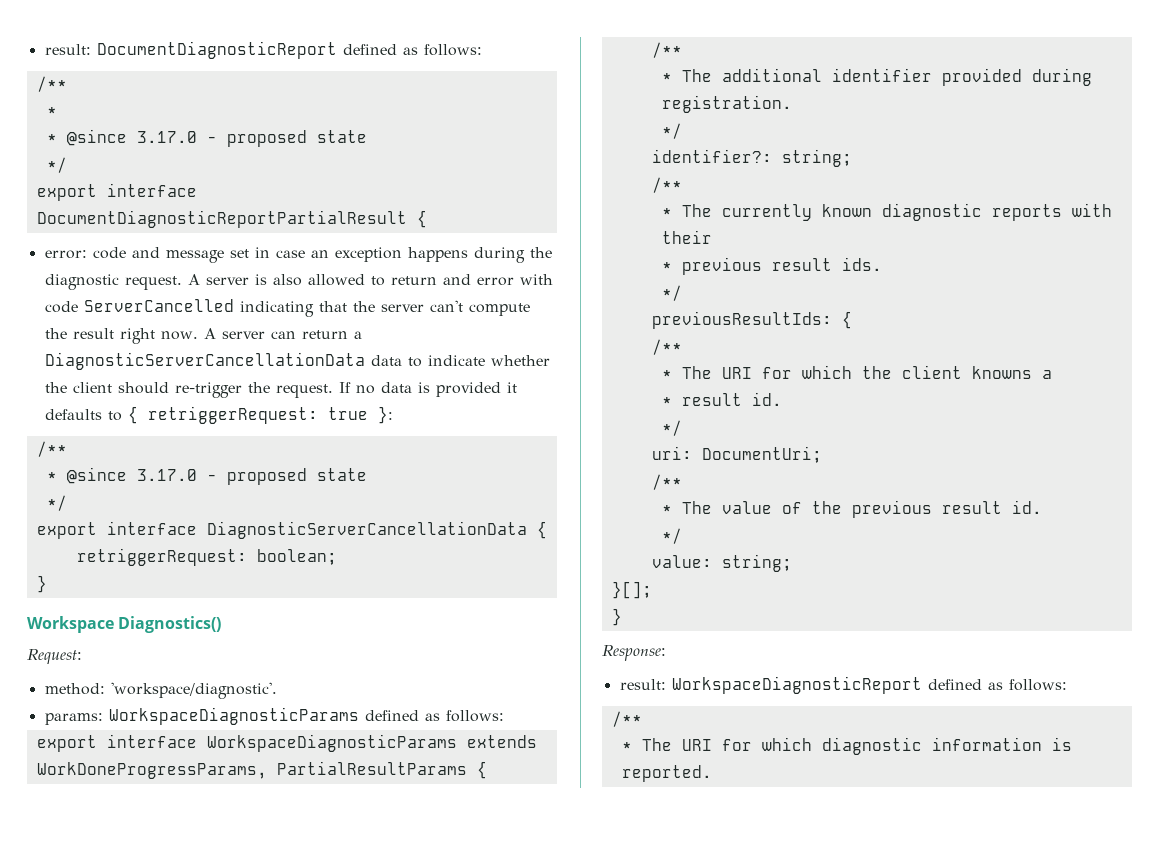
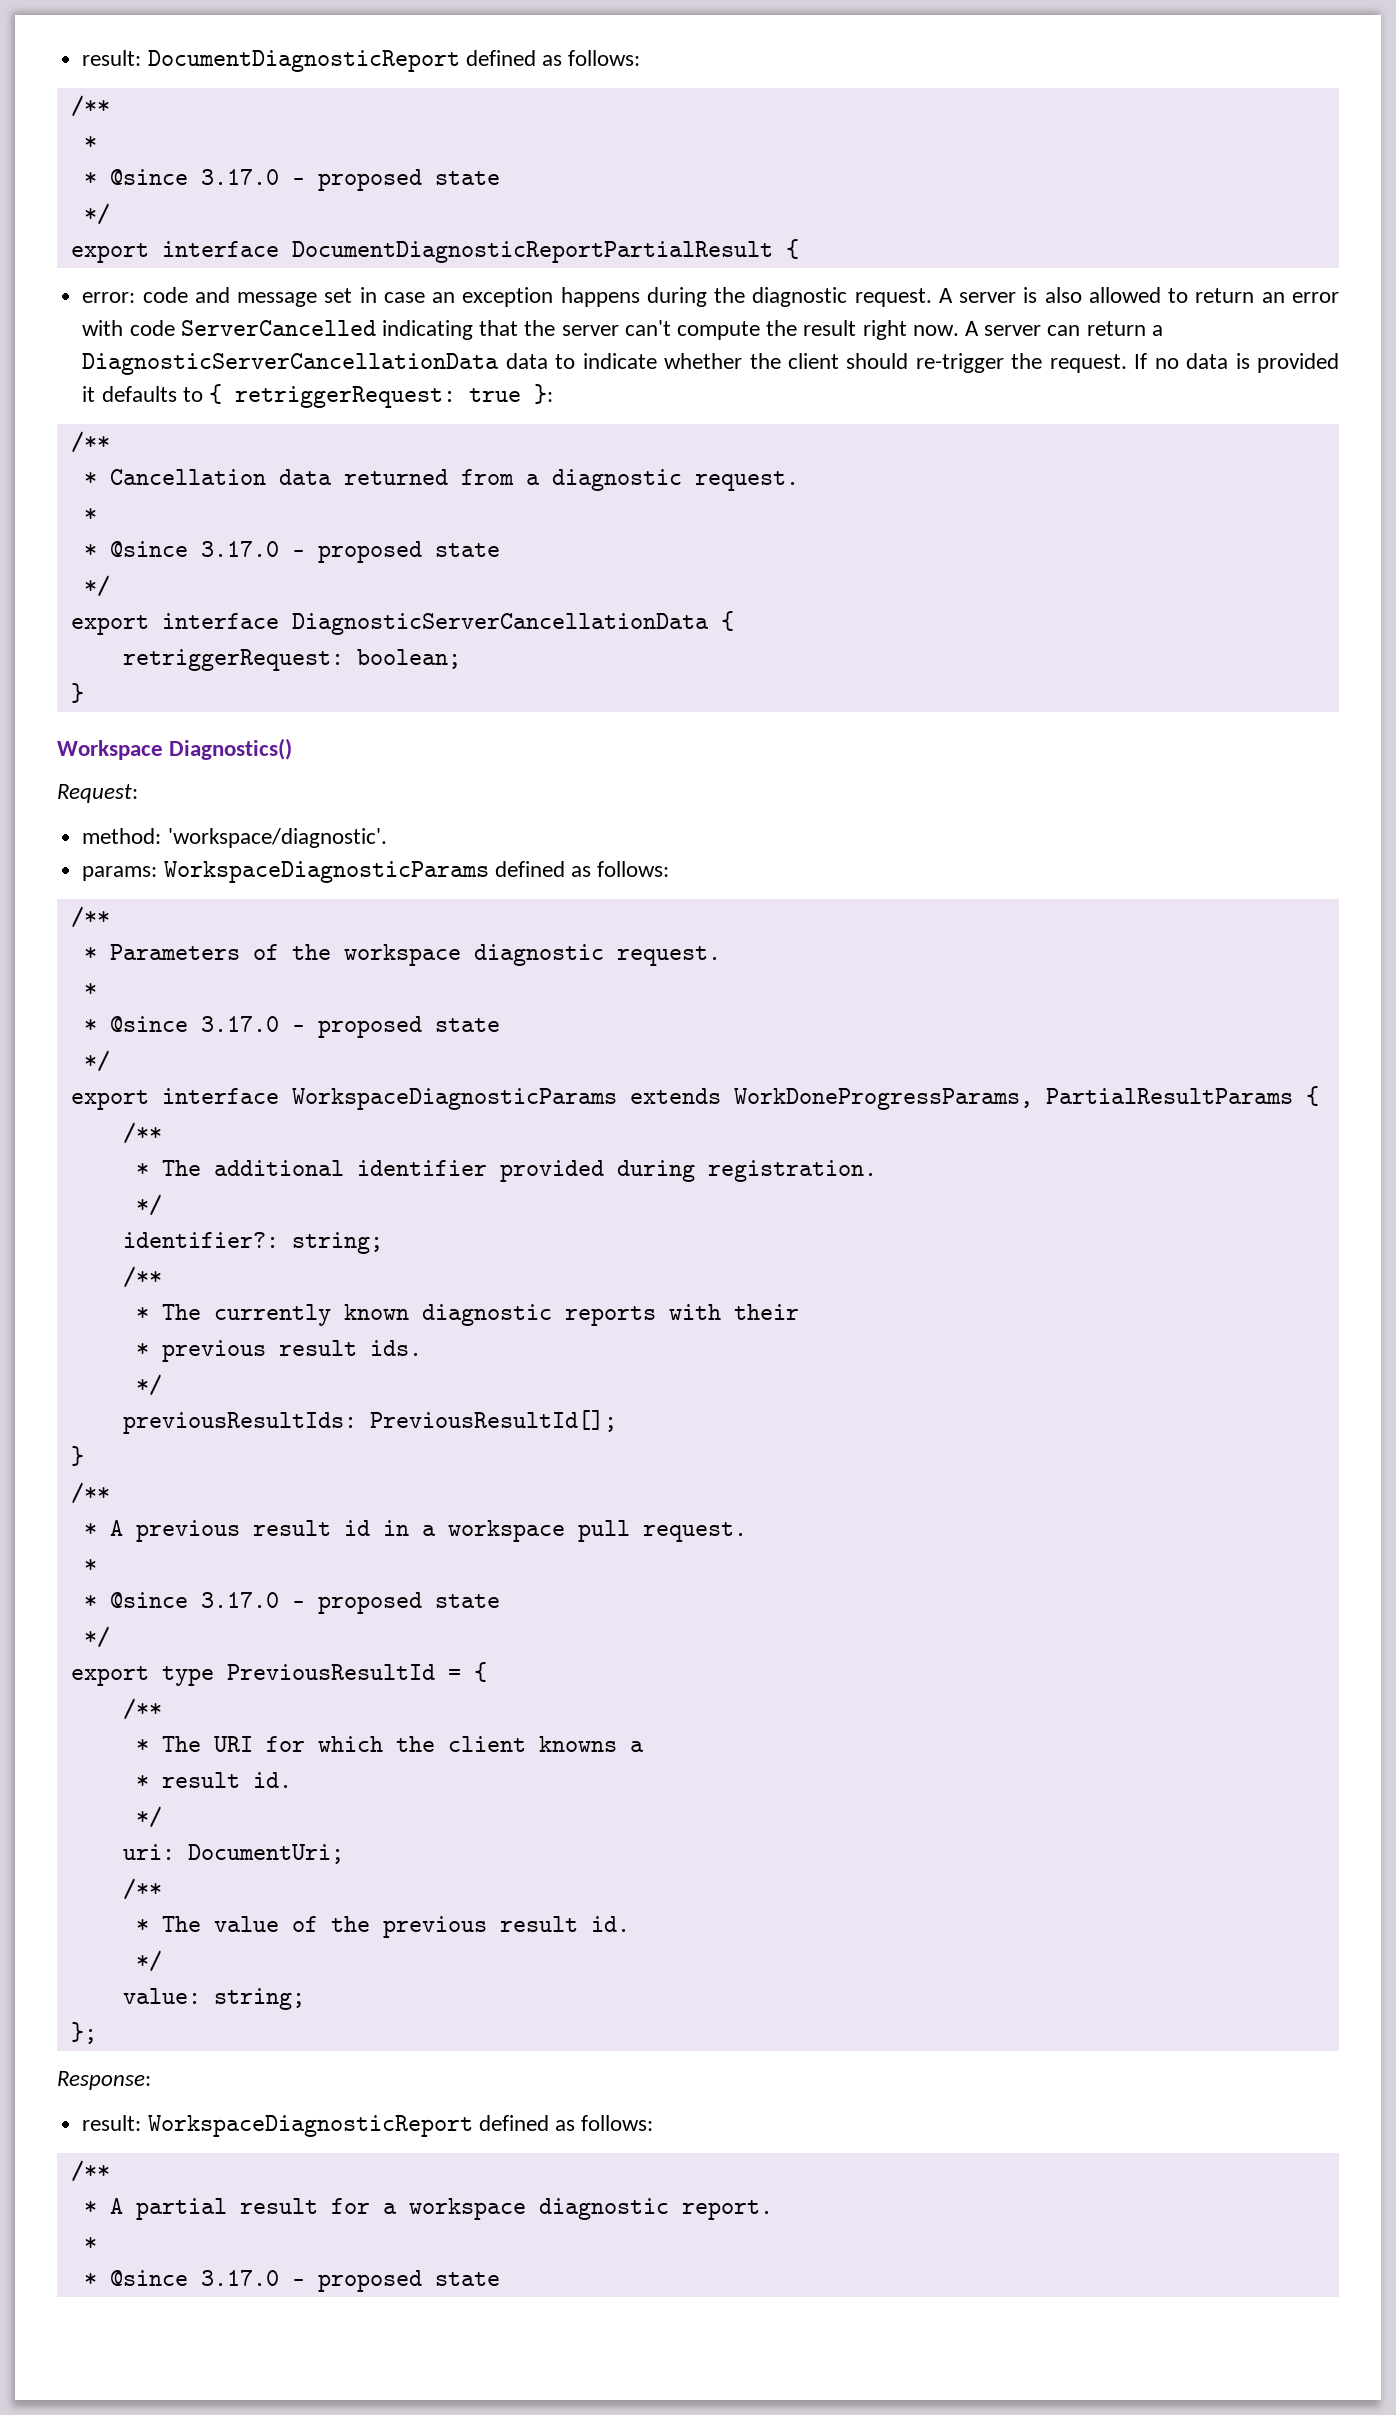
[442,274,471,285] and -> [1261,292,1285,303] an
(67, 449) none -> [83,469,799,491] [83,508,97,521] // * Cancellation data returned from a diagnostic request. // *
(504, 716) none -> [70,906,110,928] [83,944,721,966] [83,983,97,996] [83,1016,500,1038] [83,1050,110,1072] // /** // * Parameters of the workspace diagnostic request. // * // * @since 3.17.0 - proposed state // */
(832, 320) none -> [369,1410,617,1432] [70,1446,84,1466] [70,1482,110,1504] [83,1520,747,1542] [83,1559,97,1572] [83,1592,500,1614] [83,1626,110,1648] [70,1664,461,1686] PreviousResultId[]; // } // /** // * A previous result id in a workspace pull request. // * // * @since 3.17.0 - proposed state // */ // export type PreviousResultId =
[611,581,652,599] [611,608,622,626] }[]; // } -> [70,2022,97,2044] };
[641,737,1072,755] [621,765,712,782] The URI for which diagnostic information is reported. -> [109,2198,773,2220] [83,2237,97,2250] [83,2270,500,2292] A partial result for a workspace diagnostic report. // * // * @since 3.17.0 - proposed state

